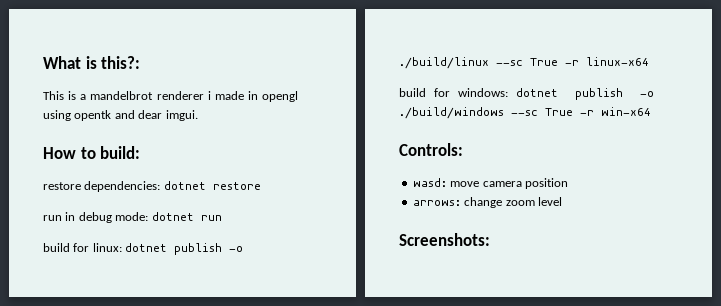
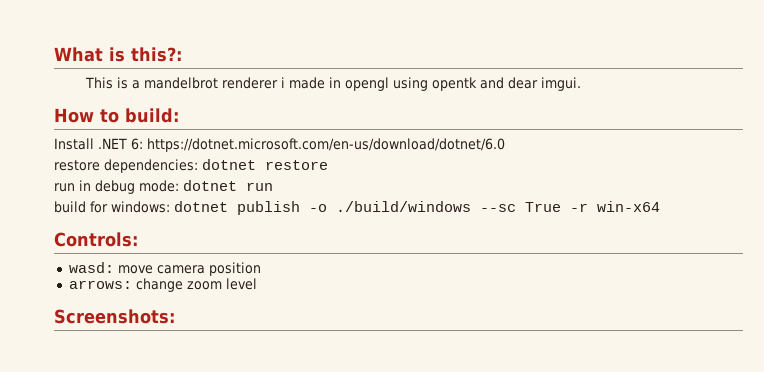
(141, 152) none -> [54,138,505,152] // Install .NET 6: https://dotnet.microsoft.com/en-us/download/dotnet/6.0
[43,243,244,255] [399,57,649,69] // build for linux: dotnet publish -o ./build/linux --sc True -r linux-x64 -> (273, 186) none

